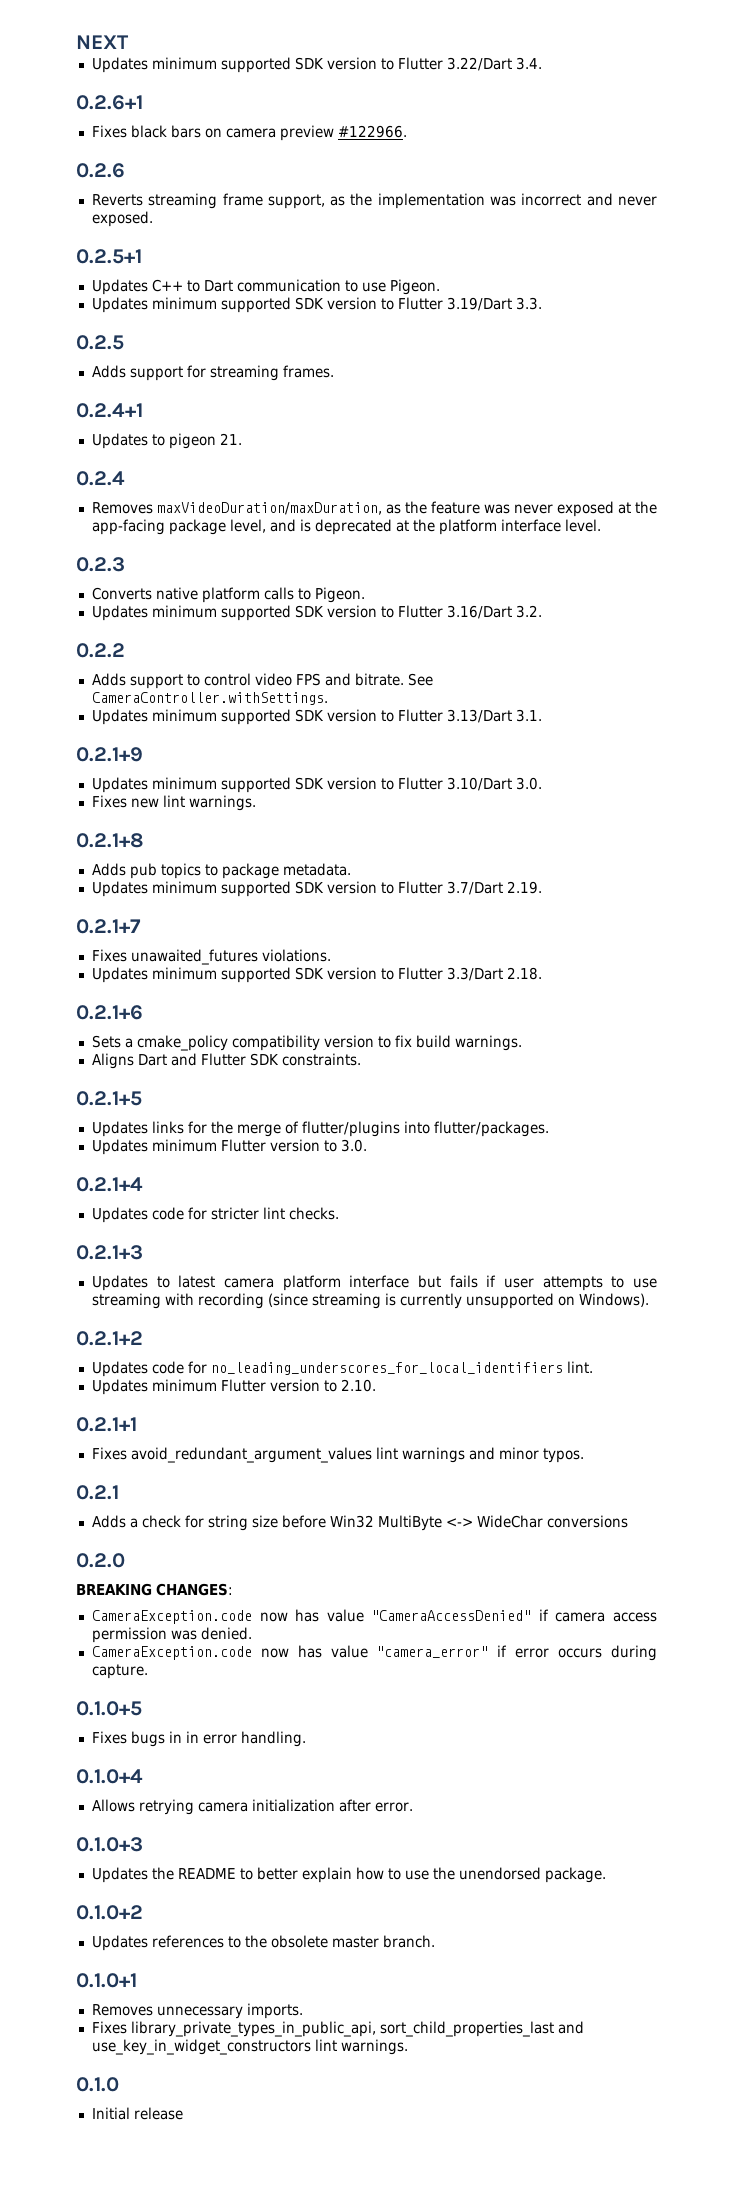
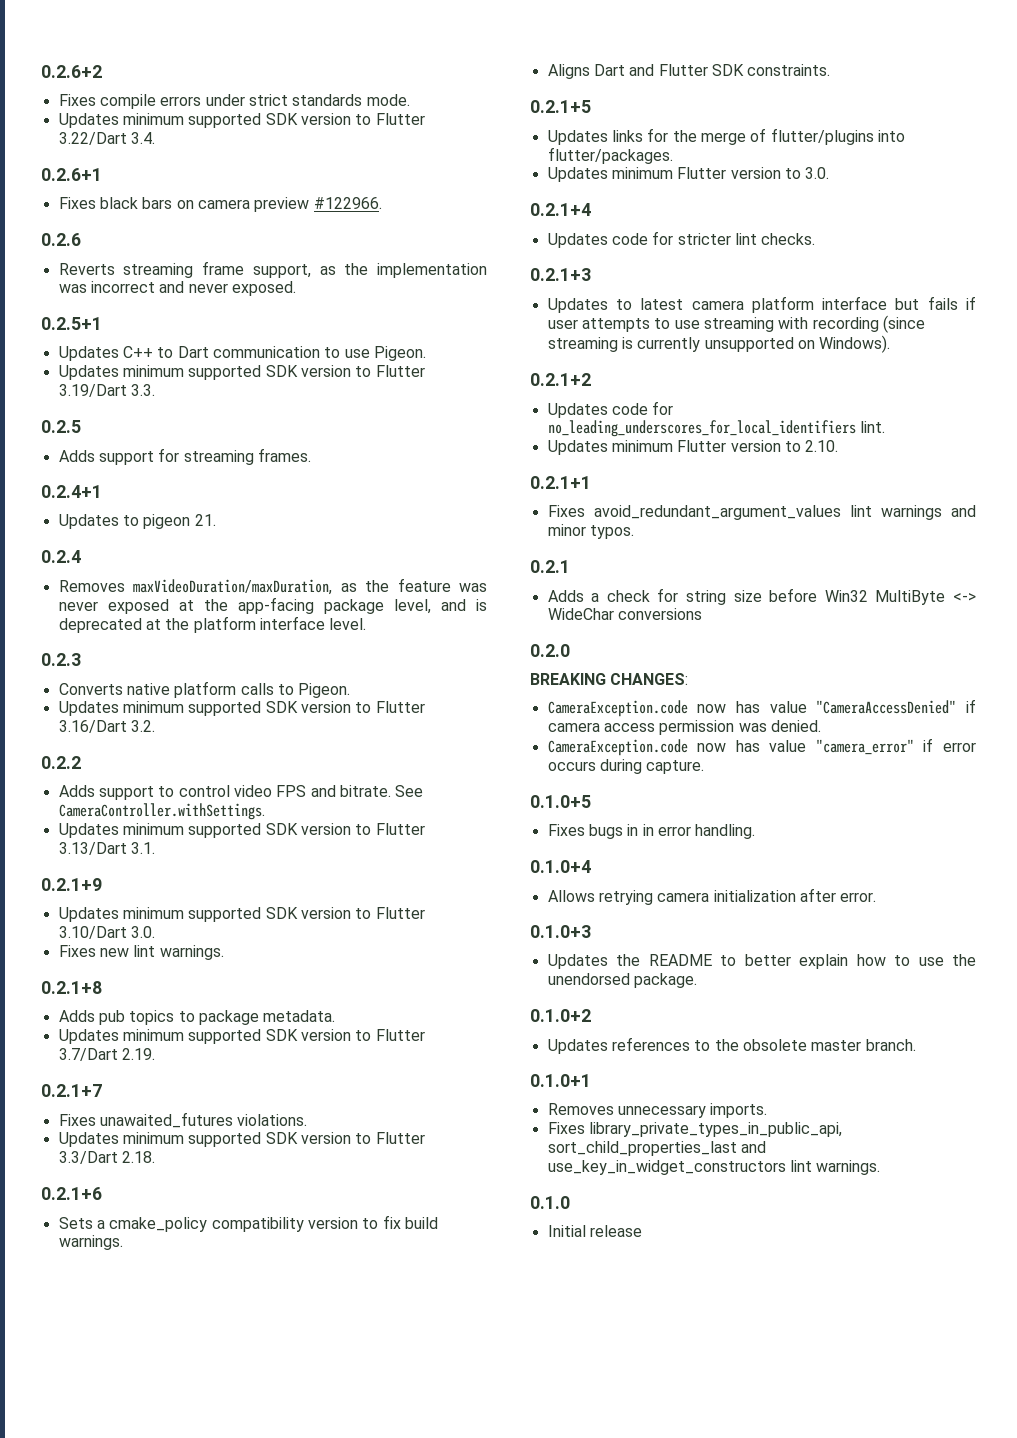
[76,35,129,49] NEXT -> [41,65,102,78] [58,94,410,109] 0.2.6+2 // Fixes compile errors under strict standards mode.

